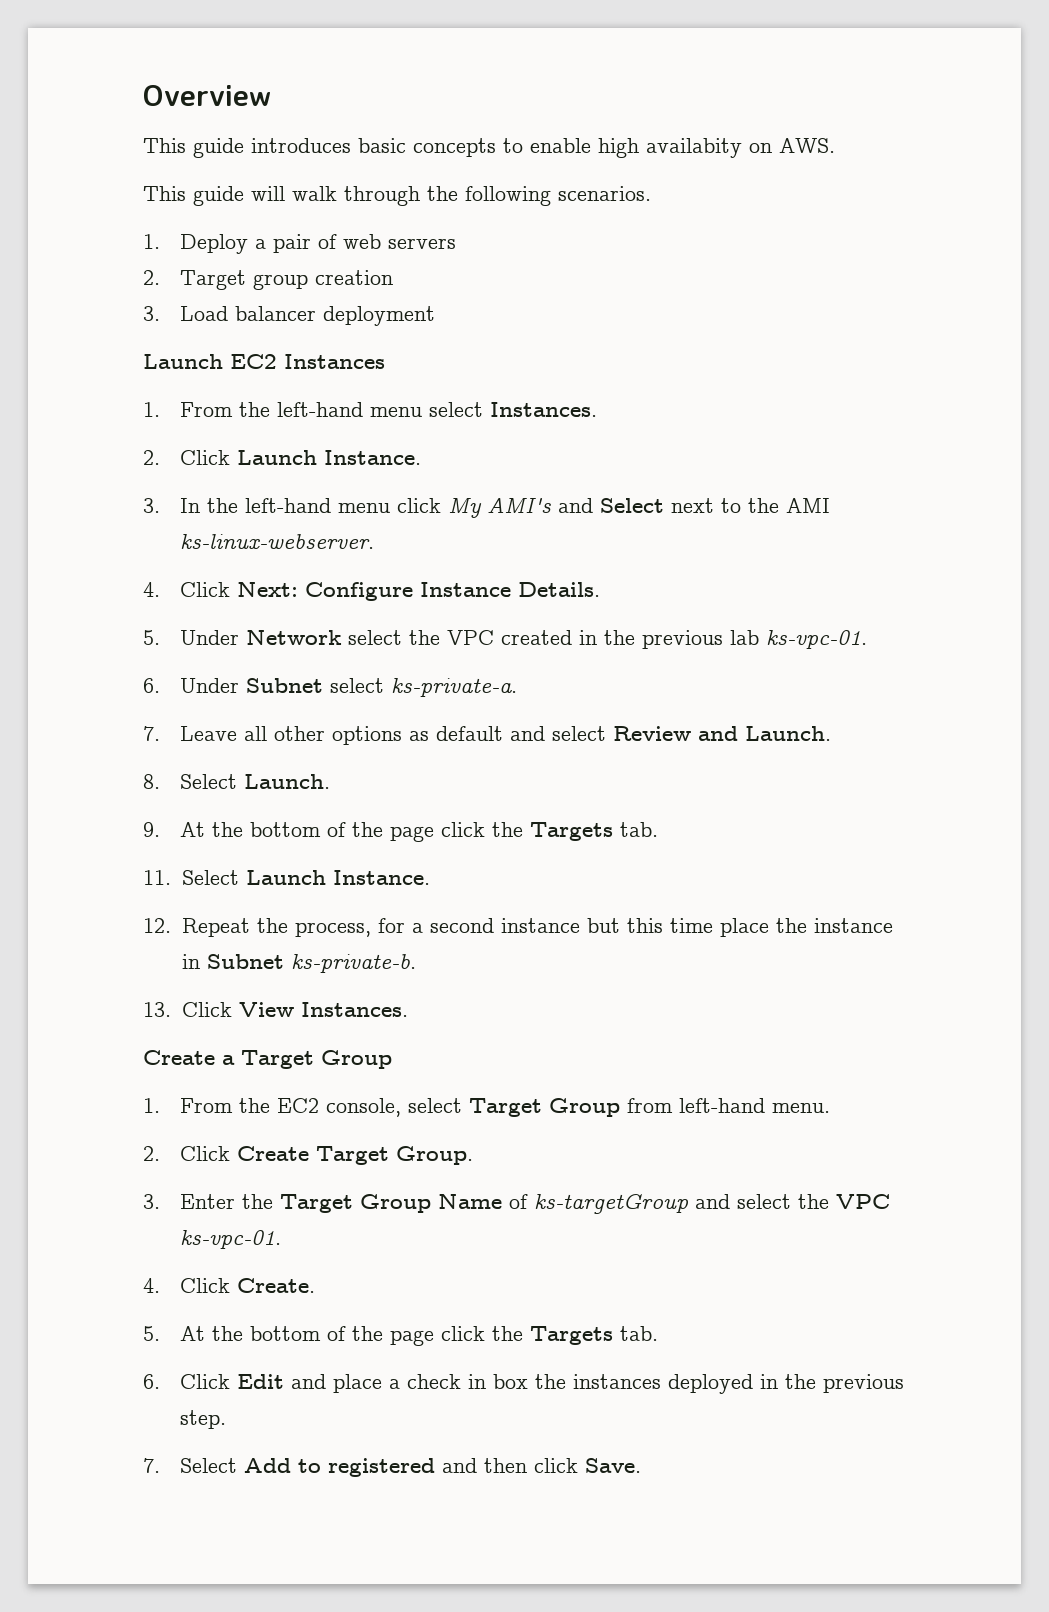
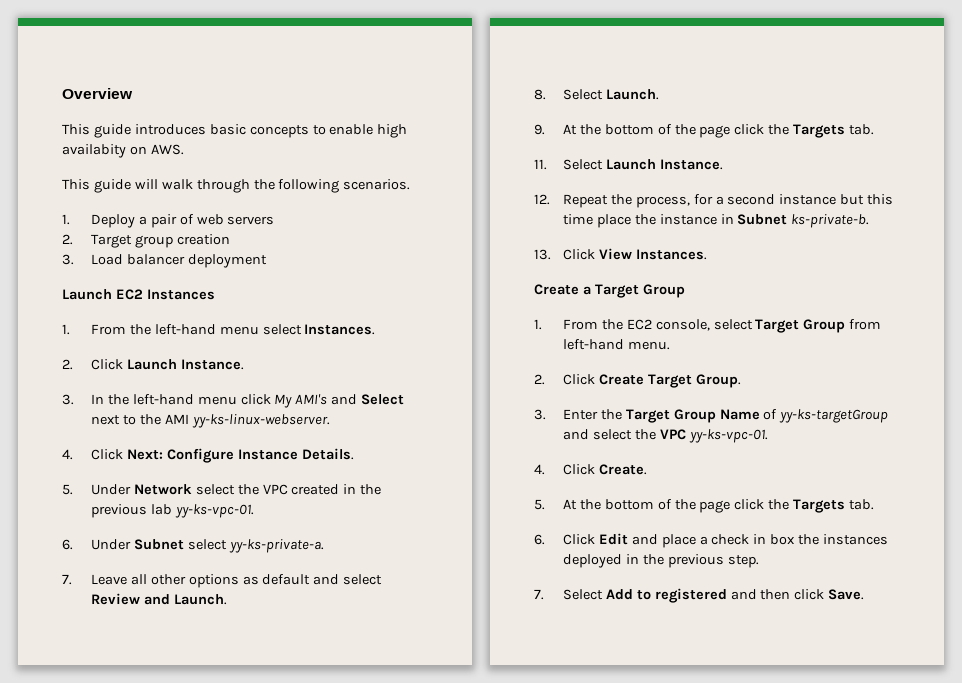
[179,534,374,550] ks-linux-webserver. -> [191,414,330,428] yy-ks-linux-webserver.
[765,630,867,649] ks-vpc-01. -> [174,504,254,518] yy-ks-vpc-01.
[390,678,517,697] ks-private-a. -> [228,539,324,553] yy-ks-private-a.
[533,1194,689,1214] ks-targetGroup -> [779,409,889,423] yy-ks-targetGroup
[179,1230,281,1249] ks-vpc-01. -> [688,429,768,443] yy-ks-vpc-01.

